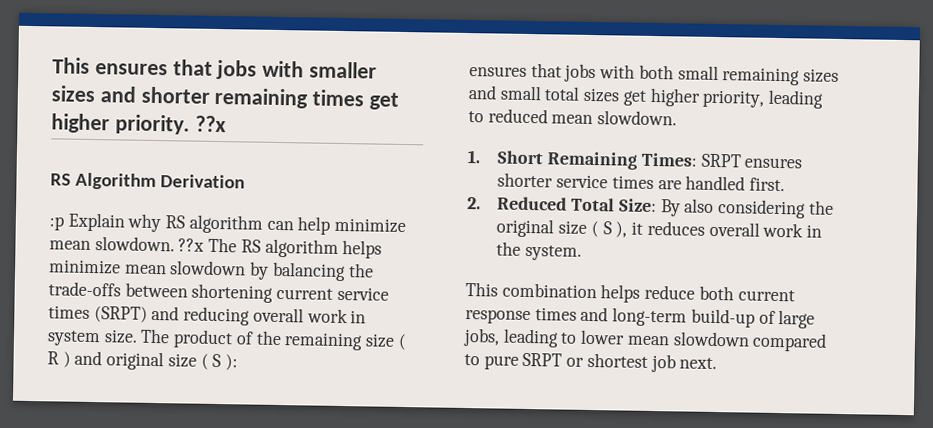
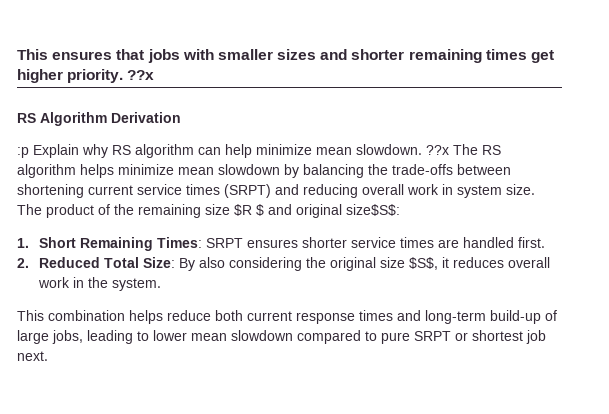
[397,333,407,351] [47,350,239,371] [469,63,840,86] [468,85,825,109] [468,108,678,126] ( R ) and original size ( S ): // ensures that jobs with both small remaining sizes and small total sizes get higher priority, leading to reduced mean slowdown. -> [234,204,400,218] $R $ and original size$S$:
[590,220,628,238] ( S ), -> [408,257,438,270] $S$,

